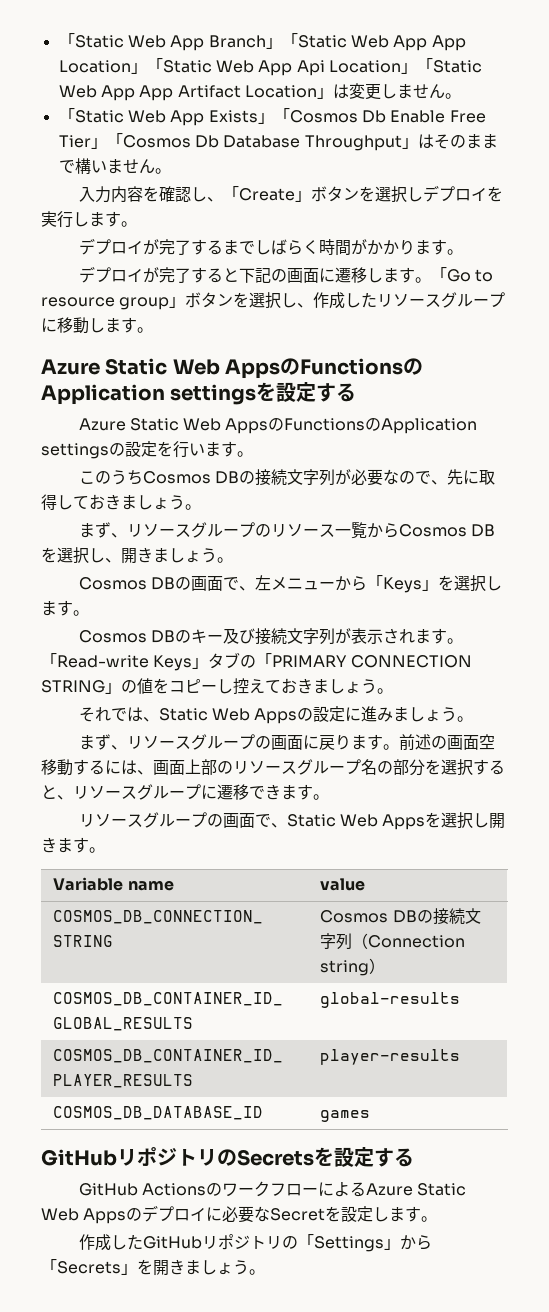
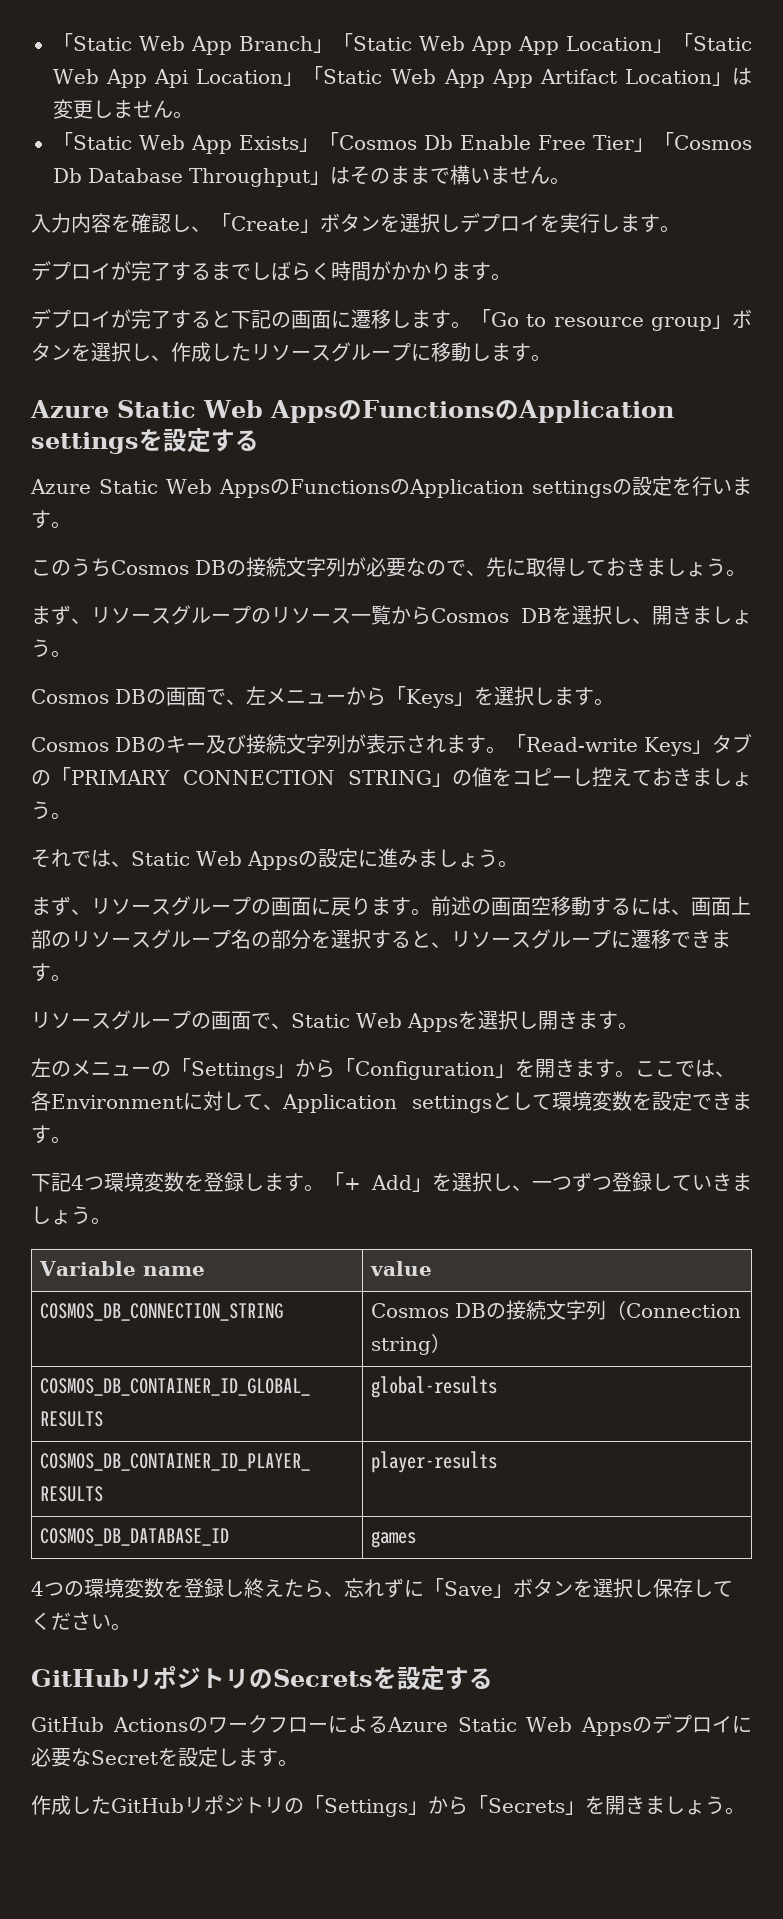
(105, 850) none -> [31,1058,735,1080] [31,1091,752,1113] [31,1125,71,1144] [31,1172,752,1192] [31,1206,111,1225] // 左のメニューの「Settings」から「Configuration」を開きます。ここでは、各Environmentに対して、Application settingsとして環境変数を設定できます。 // 下記4つ環境変数を登録します。「+ Add」を選択し、一つずつ登録していきましょう。
(371, 1116) none -> [31,1578,733,1598] [31,1612,131,1631] // 4つの環境変数を登録し終えたら、忘れずに「Save」ボタンを選択し保存してください。

